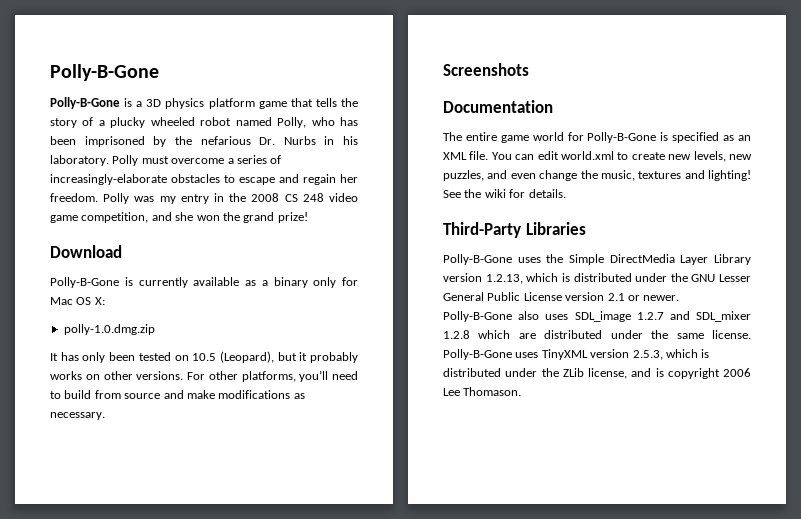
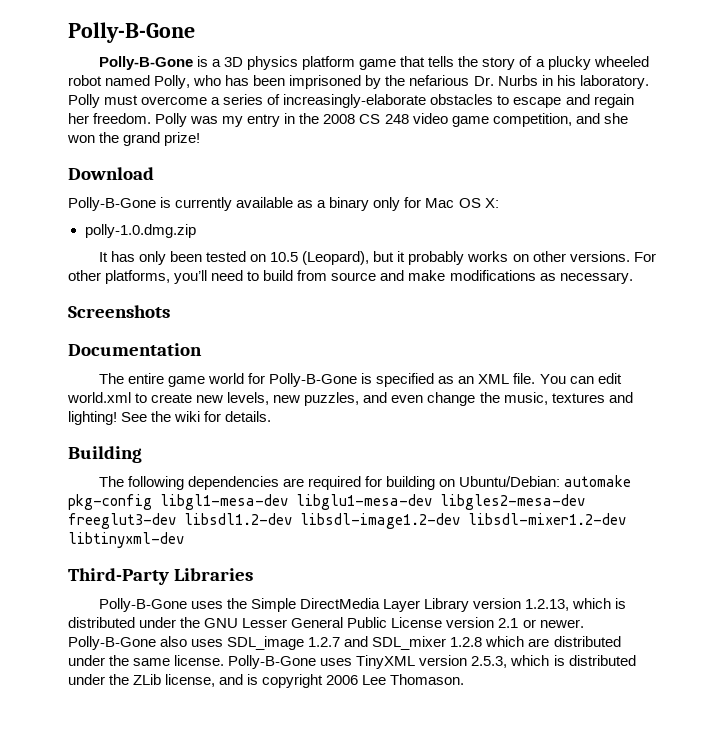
(566, 193) none -> [68,446,142,463] [98,475,632,490] [68,494,585,510] [68,513,626,529] [68,532,184,548] // Building // The following dependencies are required for building on Ubuntu/Debian: automake pkg-config libgl1-mesa-dev libglu1-mesa-dev libgles2-mesa-dev freeglut3-dev libsdl1.2-dev libsdl-image1.2-dev libsdl-mixer1.2-dev libtinyxml-dev

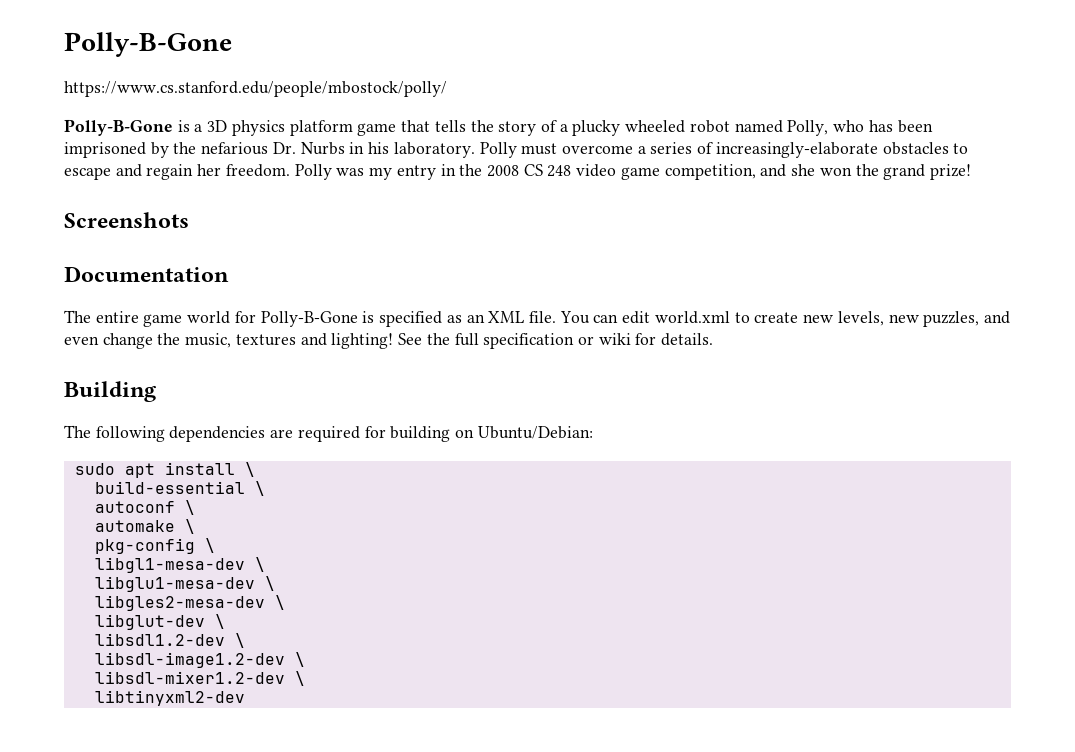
[68,22,195,43] Polly-B-Gone -> [64,32,232,57] [64,81,447,97] Polly-B-Gone // https://www.cs.stanford.edu/people/mbostock/polly/
[68,167,154,180] [68,197,499,211] [84,224,196,238] [98,251,656,265] [68,270,633,284] // Download // Polly-B-Gone is currently available as a binary only for Mac OS X: // polly-1.0.dmg.zip // It has only been tested on 10.5 (Leopard), but it probably works on other versions. For other platforms, you’ll need to build from source and make modifications as necessary. -> (971, 172) none
(172, 416) none -> [454,333,594,349] full specification or
[564,475,632,487] [68,494,585,510] [68,513,626,529] [68,532,184,548] [68,568,254,585] [98,598,627,612] [68,617,584,628] [68,636,621,650] [68,655,636,669] [68,674,465,688] automake pkg-config libgl1-mesa-dev libglu1-mesa-dev libgles2-mesa-dev freeglut3-dev libsdl1.2-dev libsdl-image1.2-dev libsdl-mixer1.2-dev libtinyxml-dev // Third-Party Libraries // Polly-B-Gone uses the Simple DirectMedia Layer Library version 1.2.13, which is distributed under the GNU Lesser General Public License version 2.1 or newer. Polly-B-Gone also uses SDL_image 1.2.7 and SDL_mixer 1.2.8 which are distributed under the same license. Polly-B-Gone uses TinyXML version 2.5.3, which is distributed under the ZLib license, and is copyright 2006 Lee Thomason. -> [74,462,255,478] [94,481,265,496] [94,500,195,515] [94,519,195,534] [94,538,215,554] [94,557,265,573] [94,576,275,592] [94,595,285,611] [94,614,225,630] [94,633,245,648] [94,652,305,668] [94,671,305,686] [94,690,245,706] // sudo apt install \ // build-essential \ // autoconf \ // automake \ // pkg-config \ // libgl1-mesa-dev \ // libglu1-mesa-dev \ // libgles2-mesa-dev \ // libglut-dev \ // libsdl1.2-dev \ // libsdl-image1.2-dev \ // libsdl-mixer1.2-dev \ // libtinyxml2-dev

